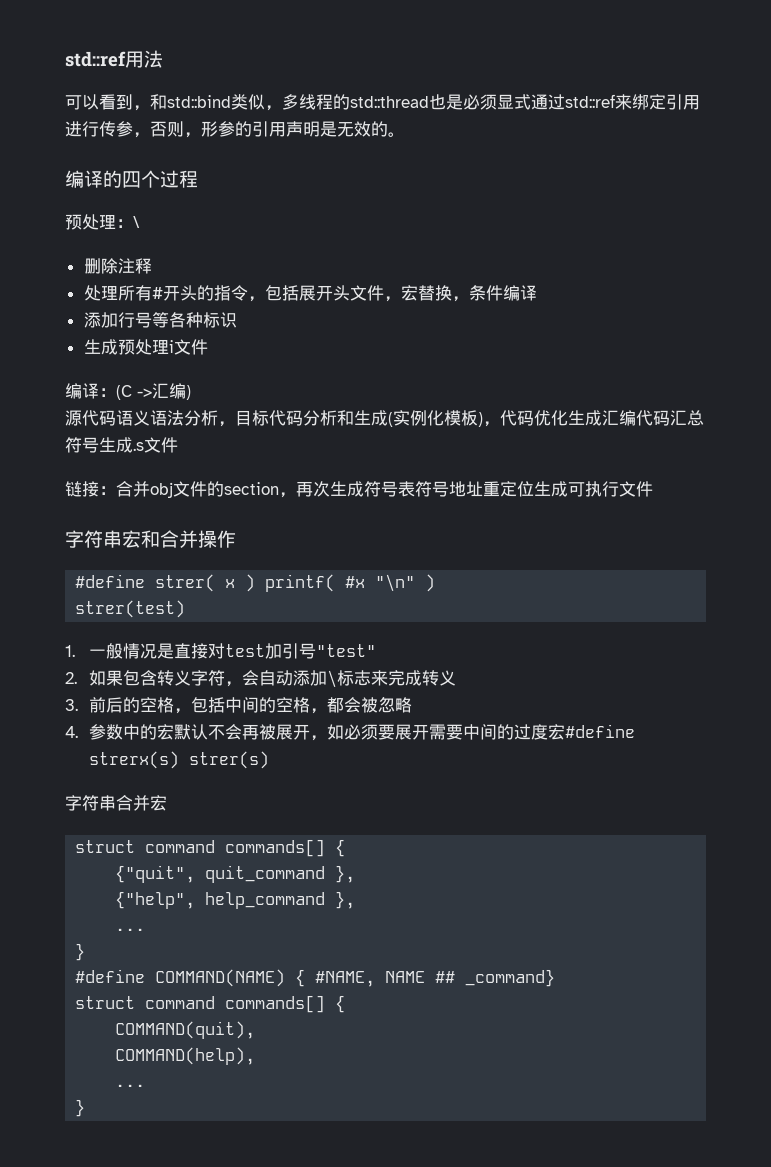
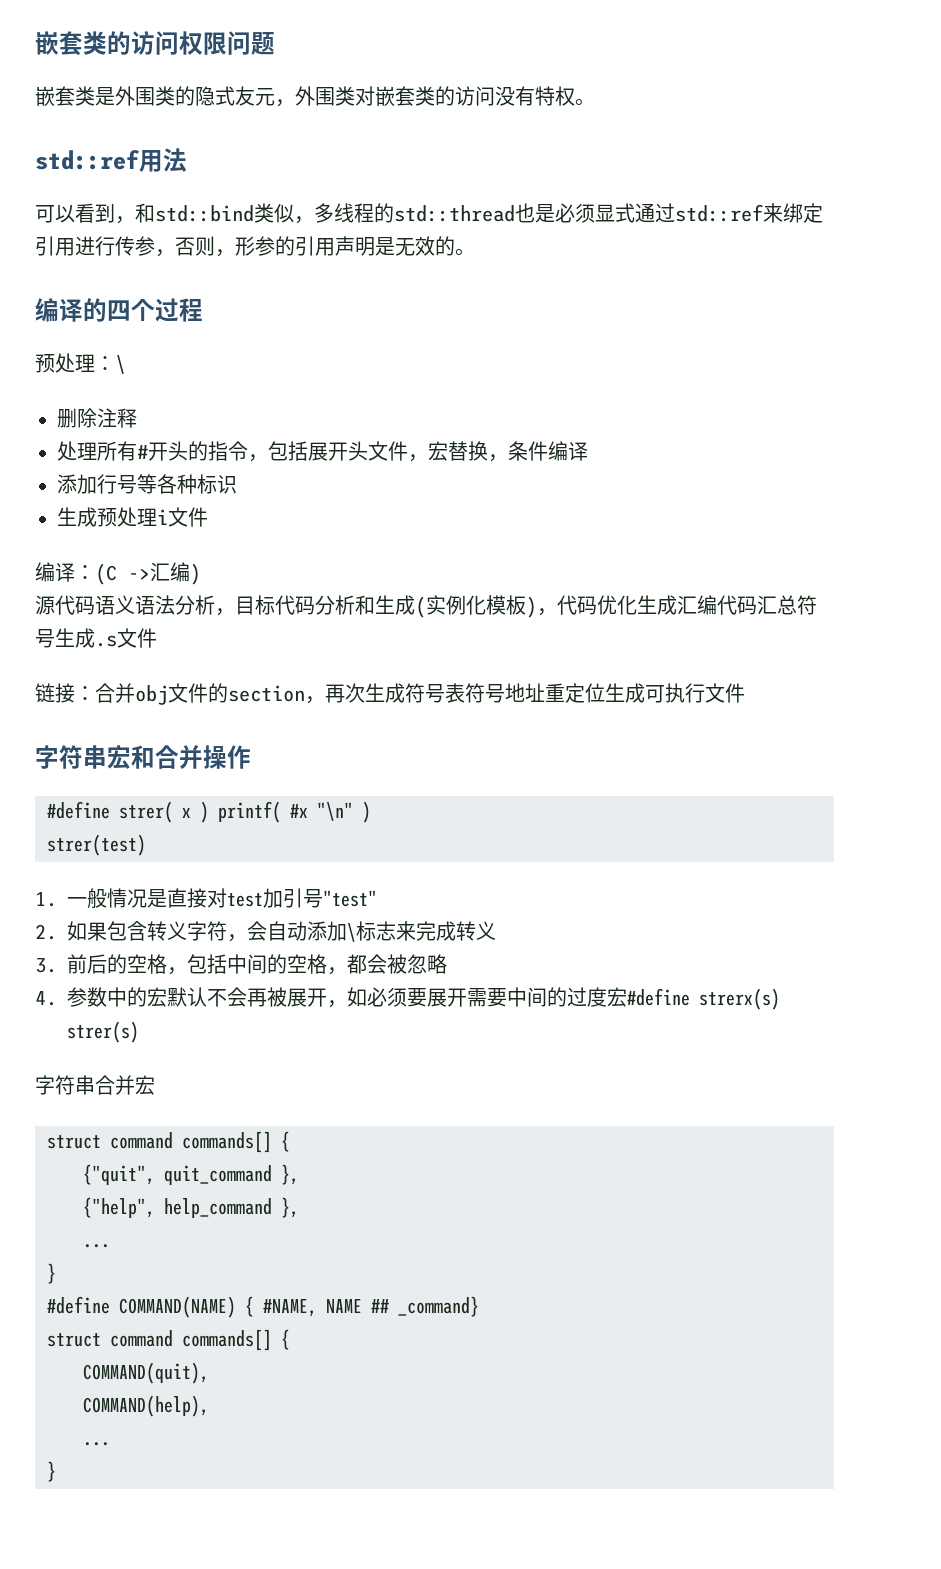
(65, 59) none -> [35,31,275,55] [35,86,595,107] 嵌套类的访问权限问题 // 嵌套类是外围类的隐式友元，外围类对嵌套类的访问没有特权。 //

